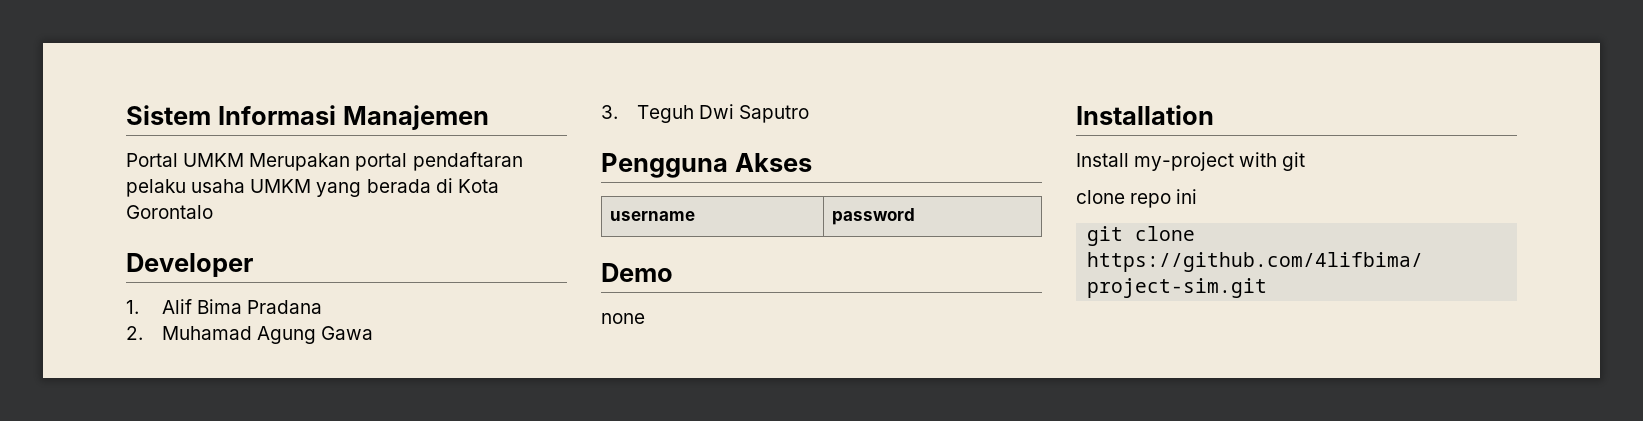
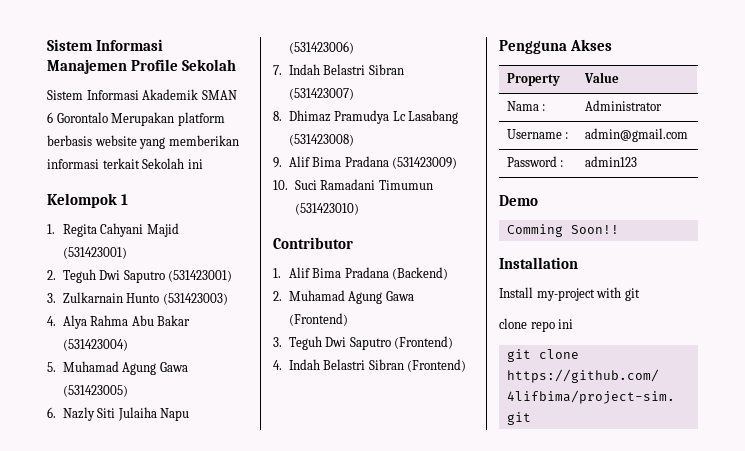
[126,152,523,171] [126,178,499,197] [126,205,213,219] [126,253,253,277] [126,299,322,314] // Portal UMKM Merupakan portal pendaftaran pelaku usaha UMKM yang berada di Kota Gorontalo // Developer // 1. Alif Bima Pradana -> [131,59,237,71] [47,89,237,100] [47,112,225,126] [47,135,239,149] [47,158,203,169] [47,193,129,208] [47,223,179,237] [62,247,127,259] [47,269,233,283] [47,292,228,305] [47,315,191,329] [62,339,128,351] [47,361,188,375] [62,385,128,397] [47,407,190,421] [288,41,354,54] [273,64,404,75] [288,88,354,100] [273,110,459,124] [288,134,354,146] [273,156,458,169] [273,179,433,190] [294,203,359,215] [273,237,353,249] [273,267,449,280] Profile Sekolah // Sistem Informasi Akademik SMAN 6 Gorontalo Merupakan platform berbasis website yang memberikan informasi terkait Sekolah ini // Kelompok 1 // 1. Regita Cahyani Majid (531423001) // 2. Teguh Dwi Saputro (531423001) // 3. Zulkarnain Hunto (531423003) // 4. Alya Rahma Abu Bakar (531423004) // 5. Muhamad Agung Gawa (531423005) // 6. Nazly Siti Julaiha Napu (531423006) // 7. Indah Belastri Sibran (531423007) // 8. Dhimaz Pramudya Lc Lasabang (531423008) // 9. Alif Bima Pradana (531423009) // 10. Suci Ramadani Timumun (531423010) // Contributor // 1. Alif Bima Pradana (Backend)
(373, 333) none -> [288,313,348,326] (Frontend)
[601,153,812,178] [609,211,695,221] [831,208,915,225] // Pengguna Akses // username | password -> [394,336,454,349] [273,359,467,372] [499,39,613,54] [506,73,560,86] [583,72,619,83] [506,101,546,111] [584,100,662,111] [506,129,569,139] [584,128,688,142] [506,156,564,167] [584,156,637,167] (Frontend) // 4. Indah Belastri Sibran (Frontend) // Pengguna Akses // Property | Value // Nama : | Administrator // Username : | admin@gmail.com // Password : | admin123
[601,313,645,324] // none -> [506,224,619,237] // Comming Soon!!

